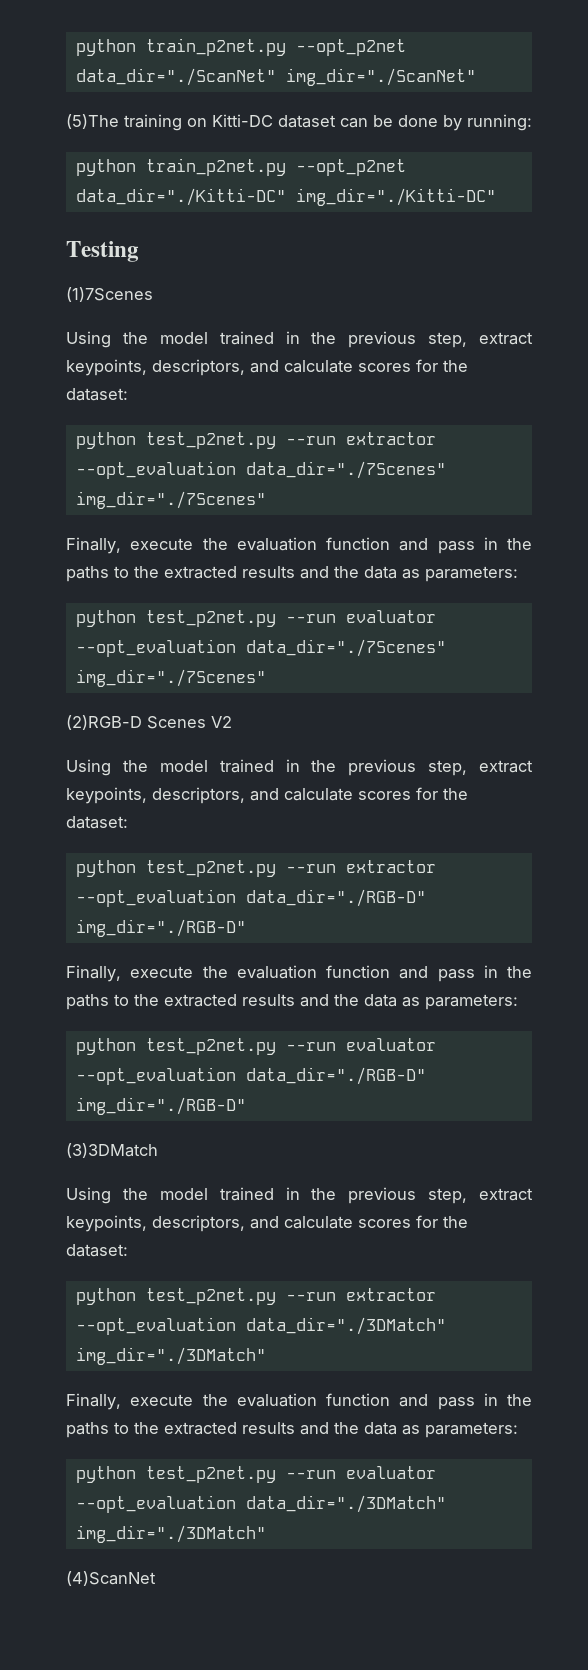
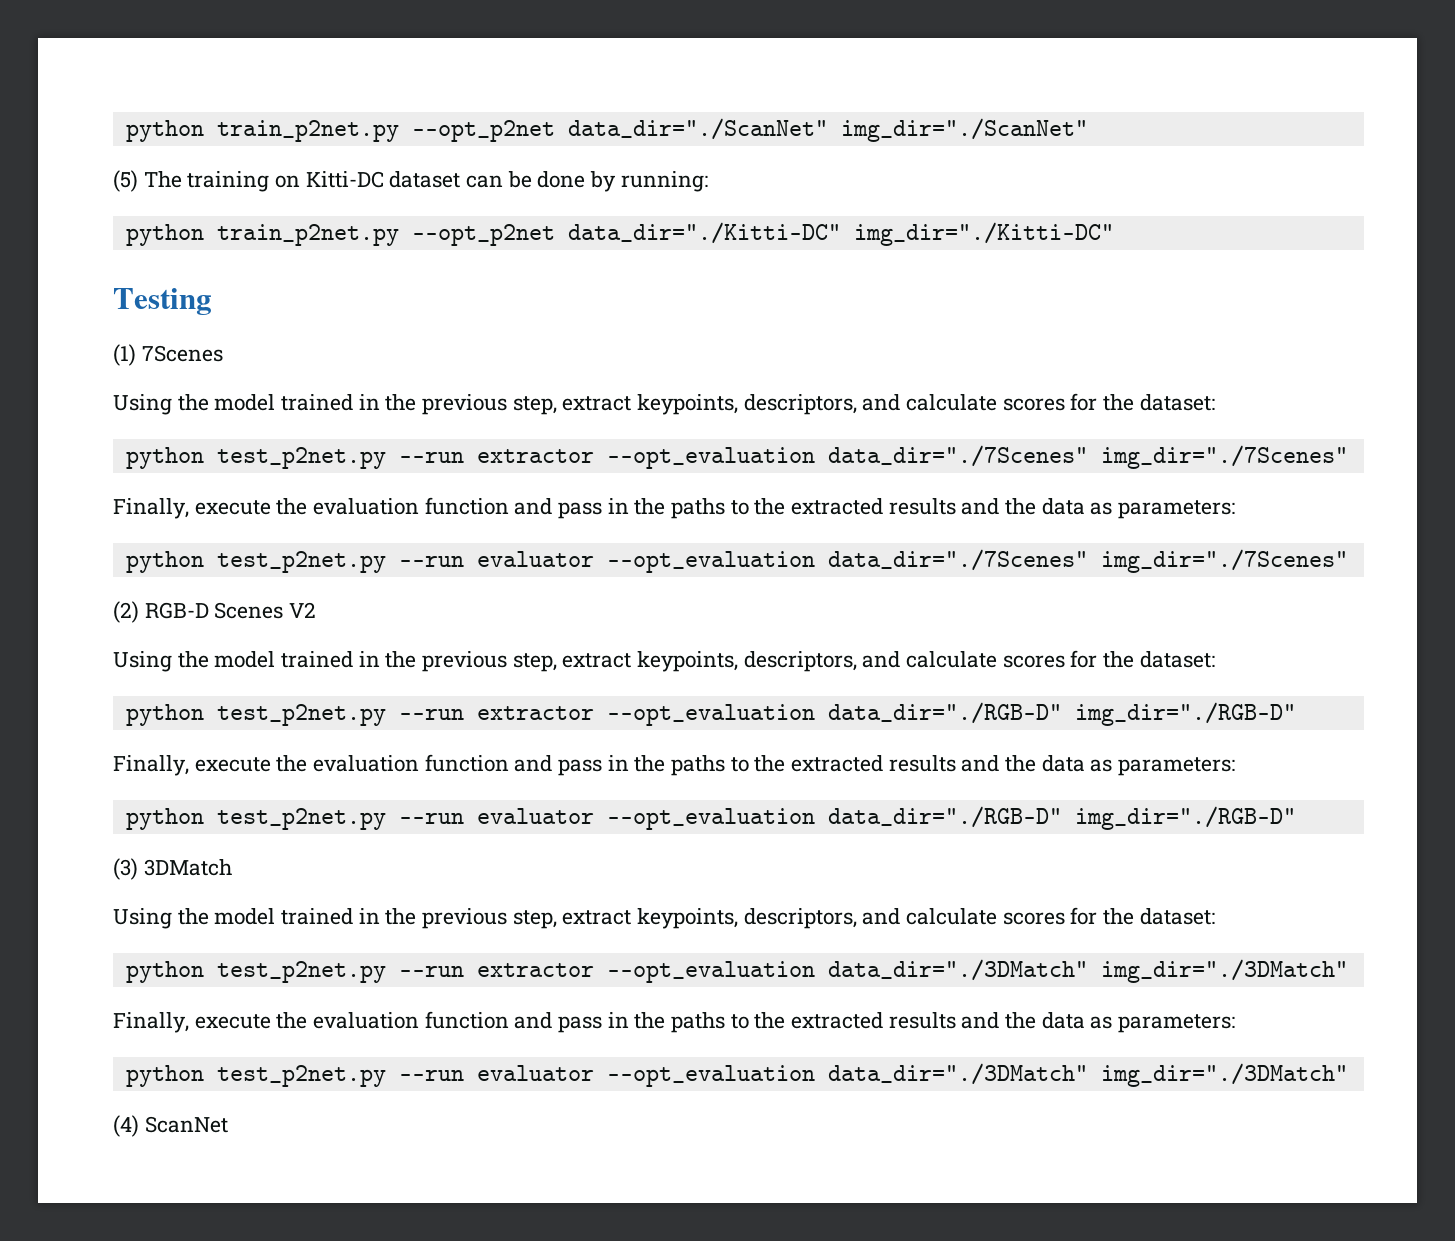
[66,114,119,129] (5)The -> [113,170,182,192] (5) The
[66,287,153,302] (1)7Scenes -> [113,344,223,366] (1) 7Scenes
[66,715,142,730] (2)RGB-D -> [113,601,209,623] (2) RGB-D
[66,1143,158,1158] (3)3DMatch -> [113,858,232,880] (3) 3DMatch
[66,1571,156,1586] (4)ScanNet -> [113,1115,228,1137] (4) ScanNet

